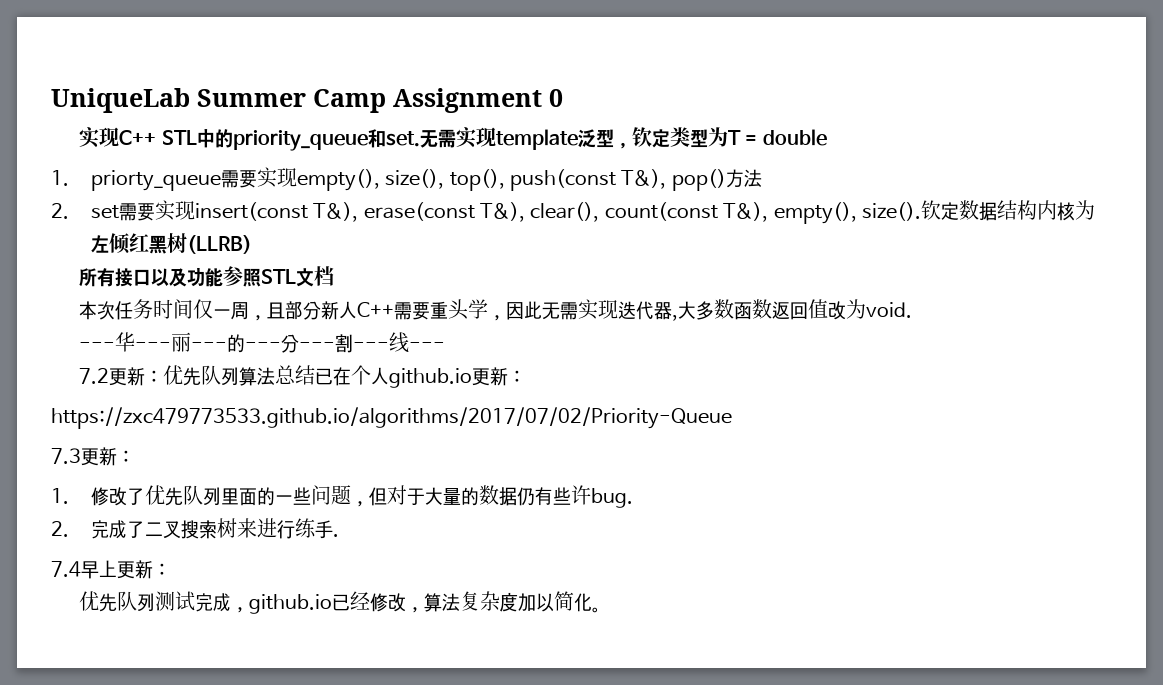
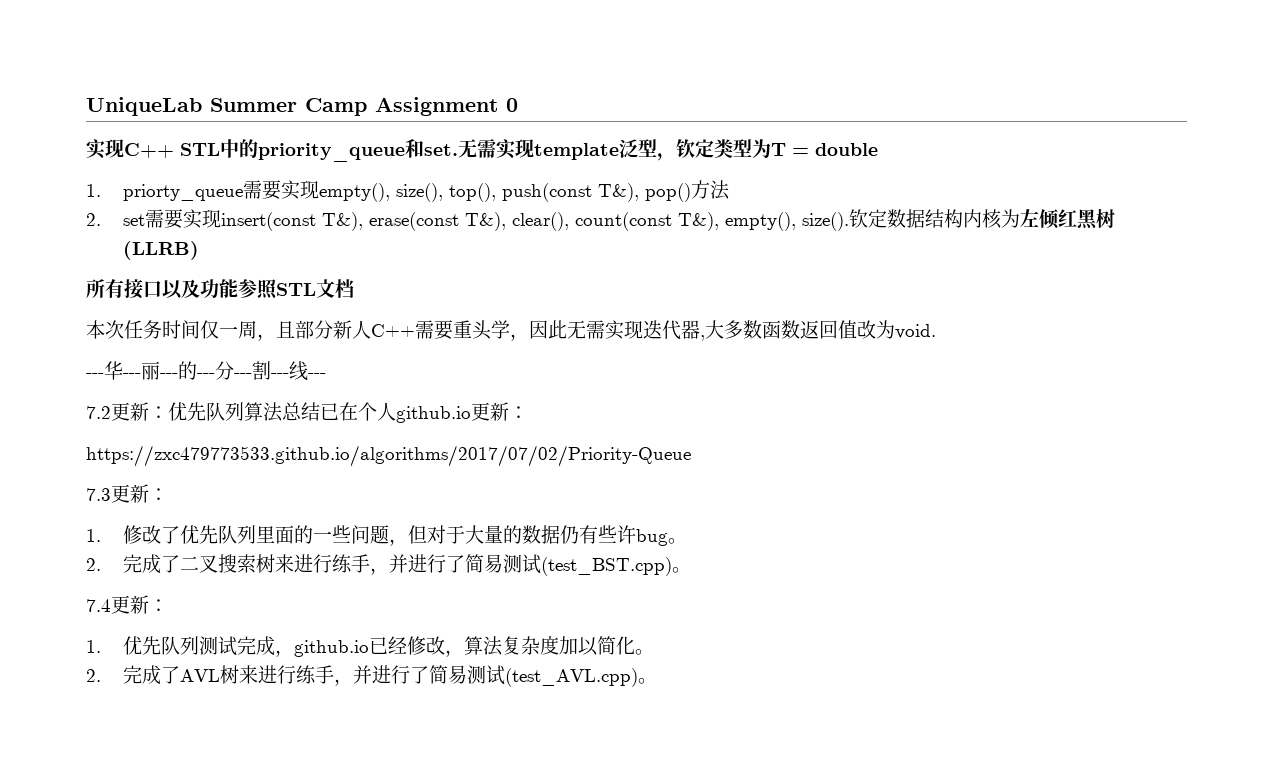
[590,488,633,508] bug. -> [635,529,687,546] bug。
[332,534,339,537] . -> [369,554,691,576] ，并进行了简易测试(test_BST.cpp)。
[81,560,171,579] 早上更新： // -> [111,595,168,614] [86,640,101,653] 更新： // 1.
(602, 610) none -> [86,665,657,687] // 2.完成了AVL树来进行练手，并进行了简易测试(test_AVL.cpp)。

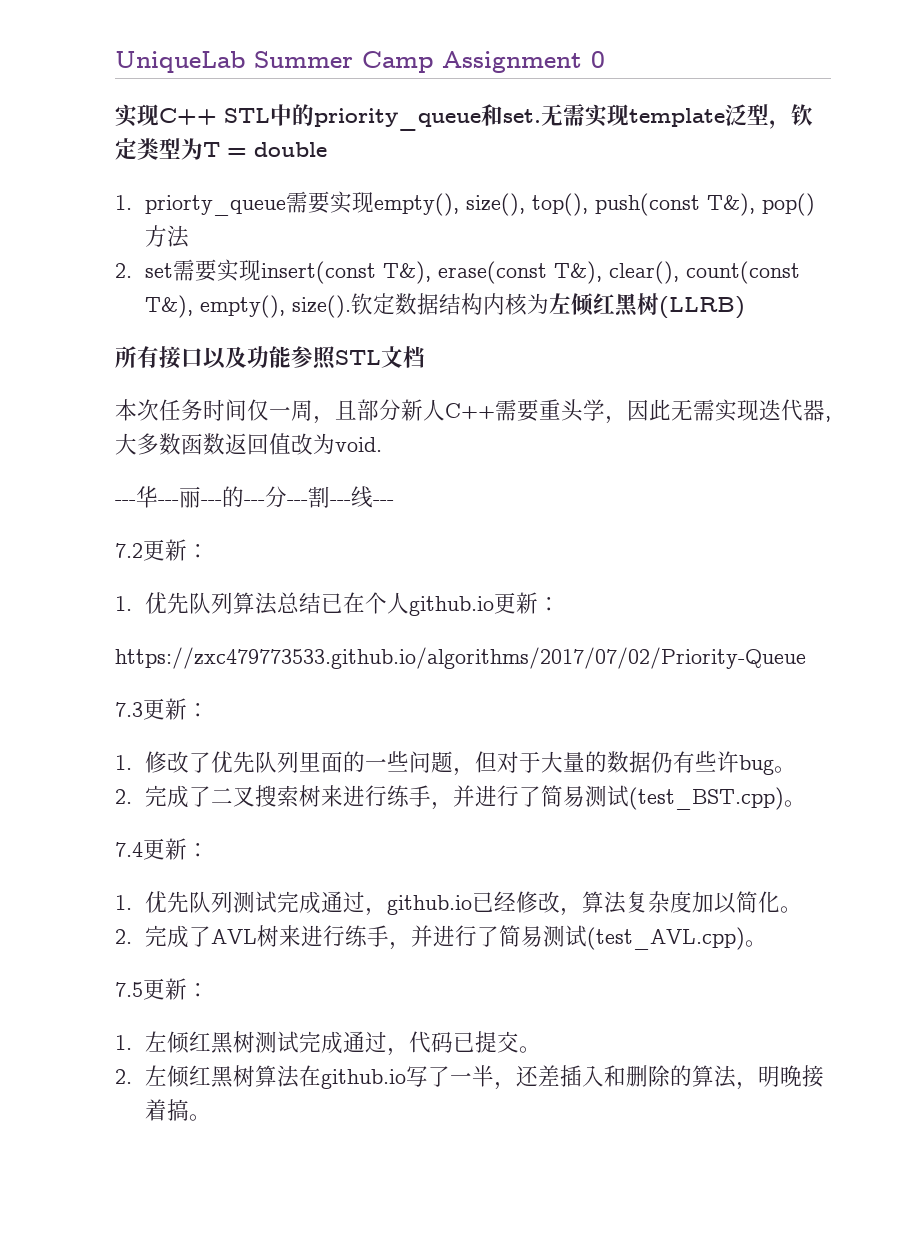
(168, 412) none -> [115,596,132,611] // 1.
(275, 646) none -> [321,891,366,913] 通过
(657, 681) none -> [115,978,209,1000] [115,1031,542,1056] [115,1065,825,1090] [145,1099,212,1121] // 7.5更新： // 1.左倾红黑树测试完成通过，代码已提交。 // 2.左倾红黑树算法在github.io写了一半，还差插入和删除的算法，明晚接着搞。

